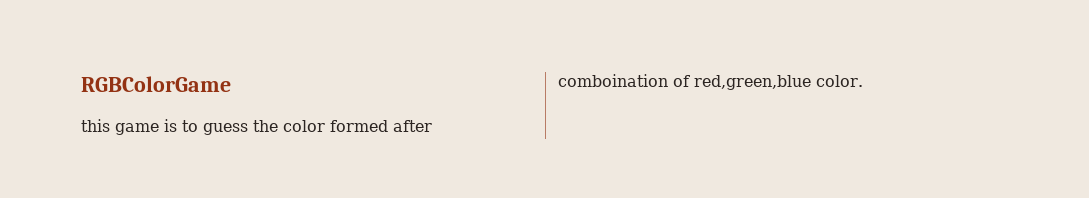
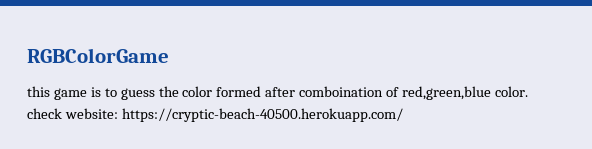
(863, 81) none -> [27,108,403,122] check website: https://cryptic-beach-40500.herokuapp.com/

